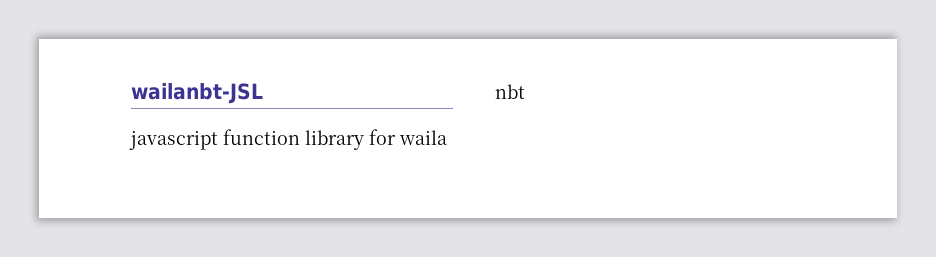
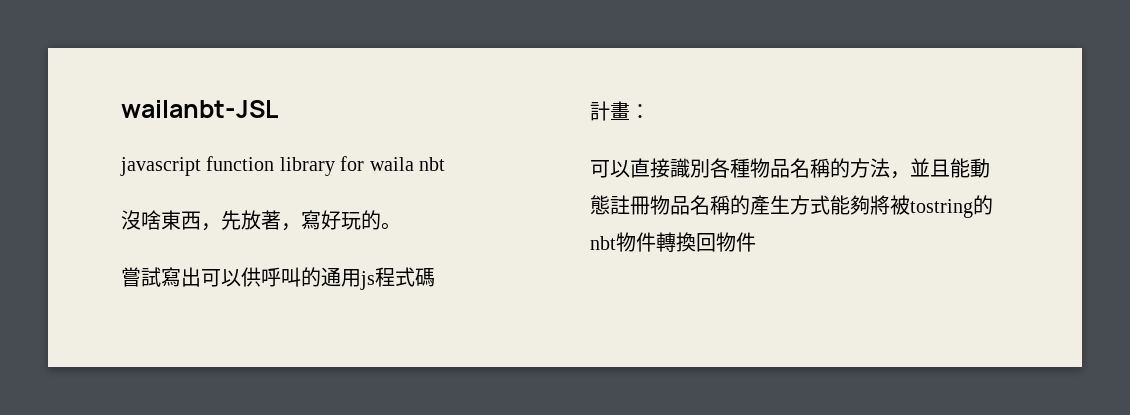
(525, 91) none -> [121,210,401,231] [121,267,435,290] [590,101,650,121] [590,158,990,179] [590,195,993,218] [590,232,756,252] // 沒啥東西，先放著，寫好玩的。 // 嘗試寫出可以供呼叫的通用js程式碼 // 計畫： // 可以直接識別各種物品名稱的方法，並且能動態註冊物品名稱的產生方式能夠將被tostring的nbt物件轉換回物件

